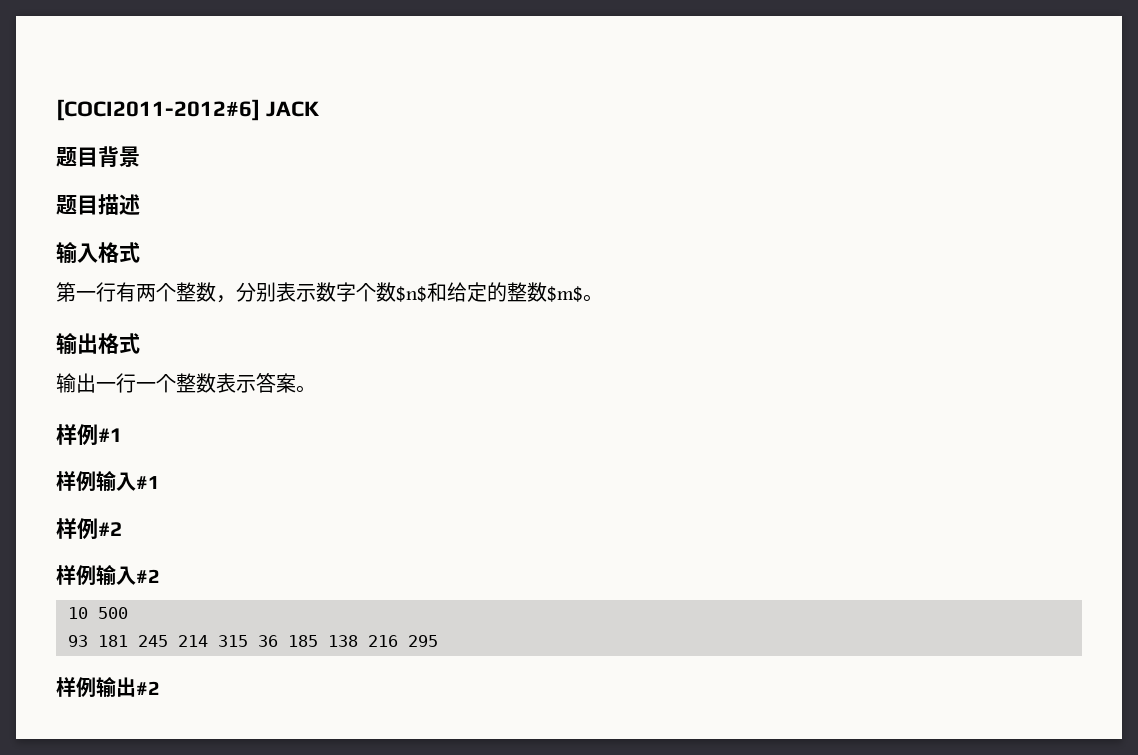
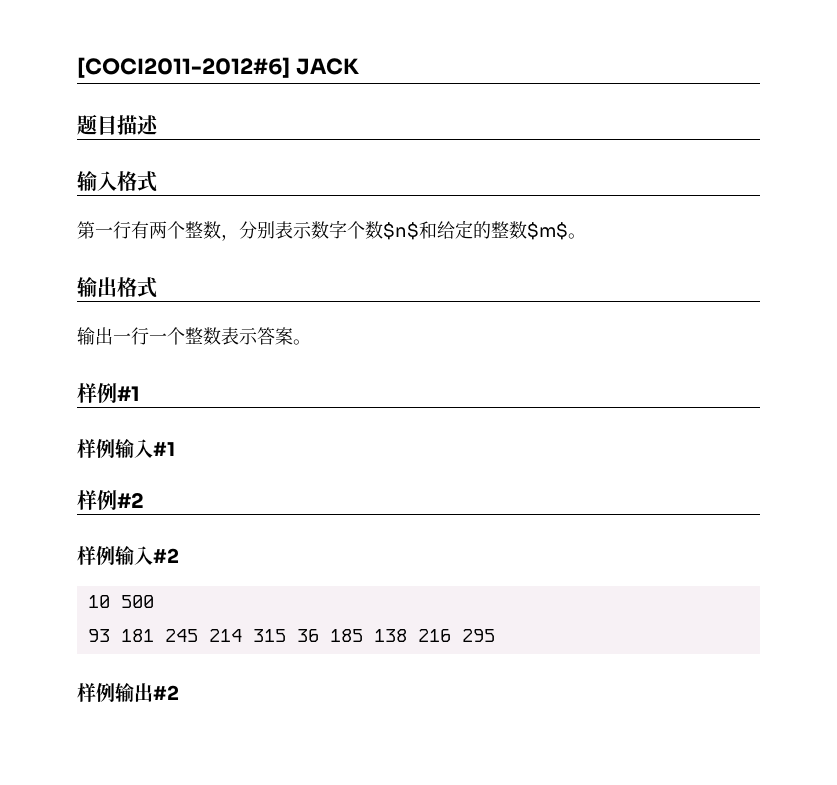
[56,146,140,168] // 题目背景 -> (359, 66) none

